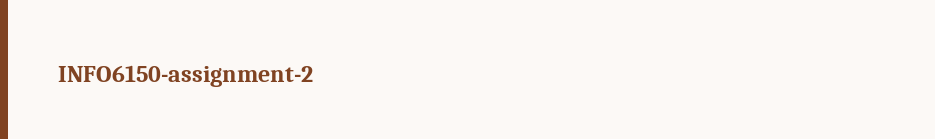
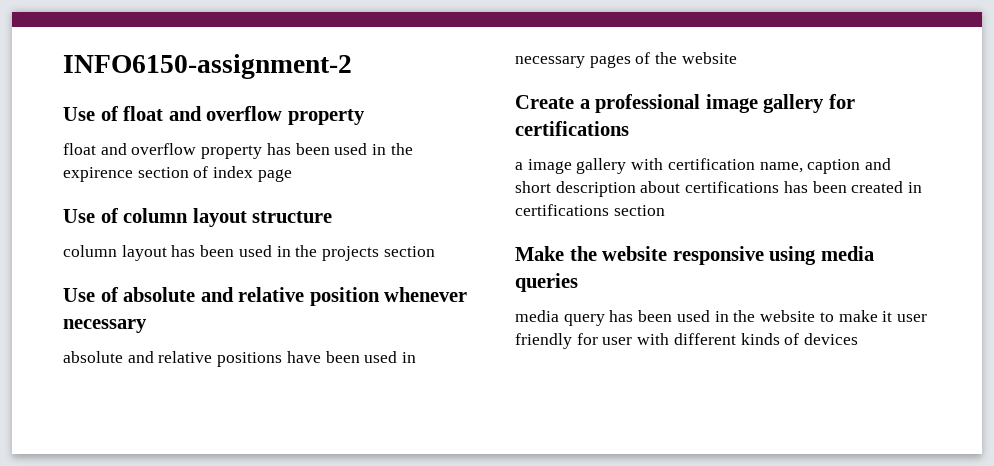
(313, 76) none -> [63,106,365,125] [63,143,413,159] [63,166,292,182] [63,208,333,227] [63,245,435,261] [63,287,468,306] [63,319,147,333] [63,351,417,367] [515,52,737,68] [515,94,855,113] [515,121,629,136] [515,158,892,174] [515,181,923,197] [515,204,665,216] [515,246,874,265] [515,273,578,292] [515,310,927,326] [515,333,859,349] // Use of float and overflow property // float and overflow property has been used in the expirence section of index page // Use of column layout structure // column layout has been used in the projects section // Use of absolute and relative position whenever necessary // absolute and relative positions have been used in necessary pages of the website // Create a professional image gallery for certifications // a image gallery with certification name, caption and short description about certifications has been created in certifications section // Make the website responsive using media queries // media query has been used in the website to make it user friendly for user with different kinds of devices

